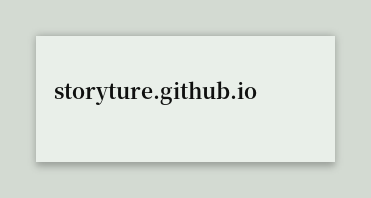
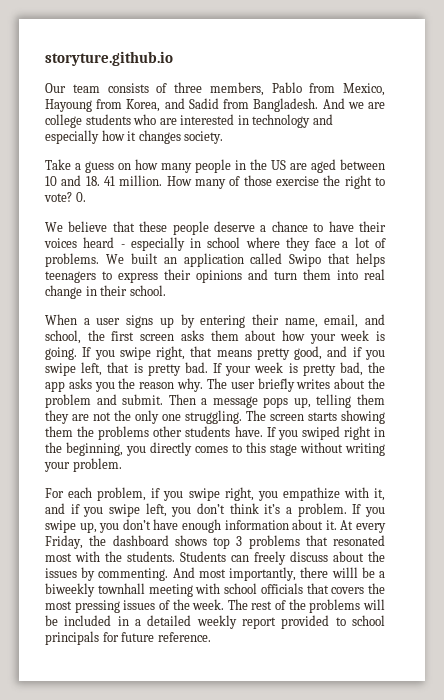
(257, 93) none -> [45,82,385,96] [45,98,386,112] [45,114,333,128] [45,130,224,144] [45,159,385,173] [45,175,385,189] [44,192,86,202] [45,221,386,235] [44,237,386,251] [45,253,385,267] [45,269,385,283] [45,285,166,299] [45,314,385,328] [45,330,385,344] [45,346,385,360] [45,362,385,376] [45,378,385,392] [45,394,386,408] [45,410,385,424] [45,426,385,440] [45,442,385,456] [44,458,122,472] [45,487,385,501] [45,503,385,517] [45,519,386,533] [45,535,385,549] [45,551,385,565] [45,567,386,581] [45,583,385,597] [45,599,385,613] [45,615,385,629] [45,631,211,645] // Our team consists of three members, Pablo from Mexico, Hayoung from Korea, and Sadid from Bangladesh. And we are college students who are interested in technology and especially how it changes society. // Take a guess on how many people in the US are aged between 10 and 18. 41 million. How many of those exercise the right to vote? 0. // We believe that these people deserve a chance to have their voices heard - especially in school where they face a lot of problems. We built an application called Swipo that helps teenagers to express their opinions and turn them into real change in their school. // When a user signs up by entering their name, email, and school, the first screen asks them about how your week is going. If you swipe right, that means pretty good, and if you swipe left, that is pretty bad. If your week is pretty bad, the app asks you the reason why. The user briefly writes about the problem and submit. Then a message pops up, telling them they are not the only one struggling. The screen starts showing them the problems other students have. If you swiped right in the beginning, you directly comes to this stage without writing your problem. // For each problem, if you swipe right, you empathize with it, and if you swipe left, you don’t think it’s a problem. If you swipe up, you don’t have enough information about it. At every Friday, the dashboard shows top 3 problems that resonated most with the students. Students can freely discuss about the issues by commenting. And most importantly, there willl be a biweekly townhall meeting with school officials that covers the most pressing issues of the week. The rest of the problems will be included in a detailed weekly report provided to school principals for future reference.

